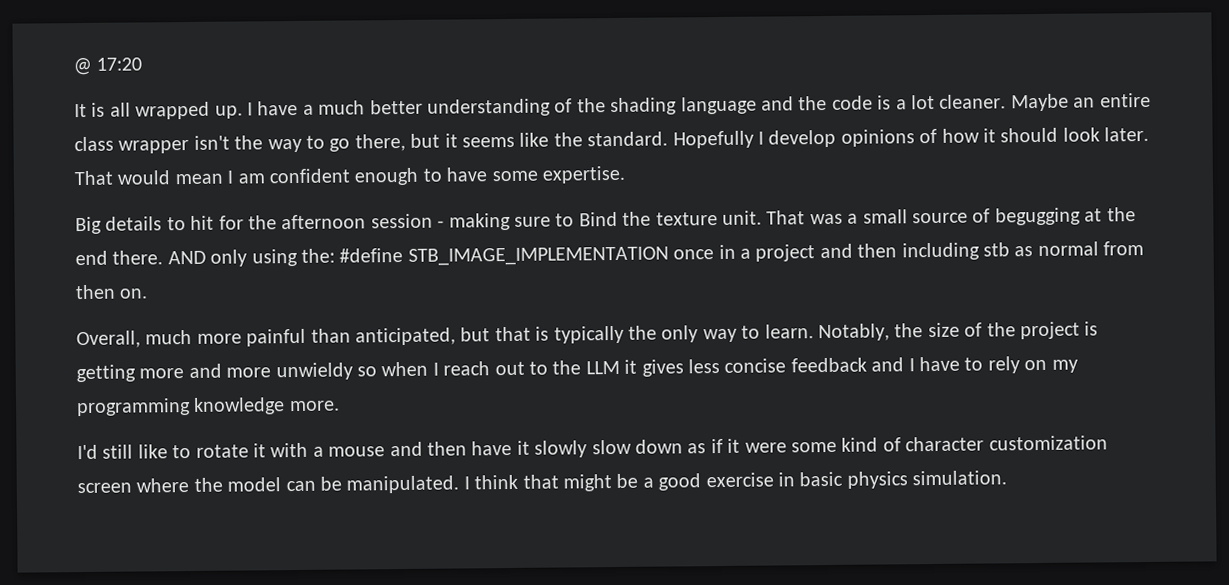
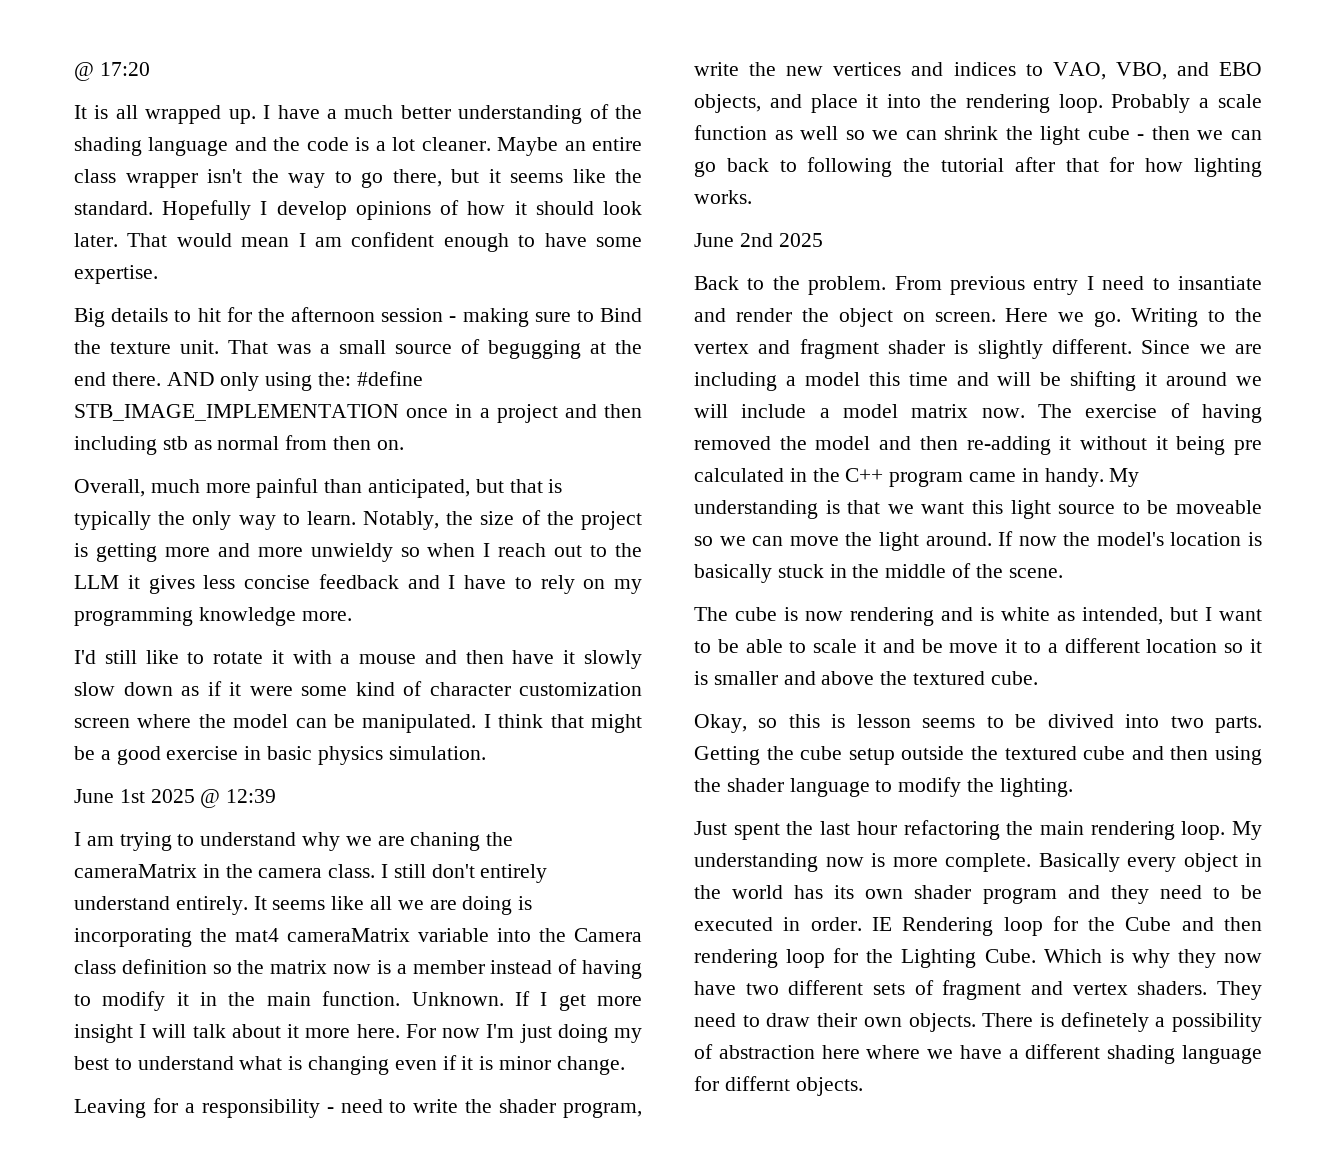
(1008, 478) none -> [74,789,277,808] [74,832,514,851] [74,864,548,883] [74,896,533,915] [74,928,642,947] [74,959,642,979] [74,991,642,1011] [74,1024,642,1043] [74,1055,625,1075] [74,1098,642,1118] [694,62,1262,80] [694,94,1262,113] [694,125,1262,145] [694,157,1262,177] [694,190,752,204] [694,233,823,247] [694,276,1262,295] [694,308,1262,327] [694,339,1262,359] [694,371,1262,391] [694,403,1262,423] [694,436,1262,455] [694,468,1140,487] [694,500,1262,519] [694,531,1262,551] [694,563,1063,583] [694,607,1262,626] [694,638,1262,653] [694,671,1038,685] [694,714,1262,733] [694,746,1262,765] [694,777,1073,797] [694,820,1262,840] [694,853,1262,872] [694,885,1262,904] [694,916,1262,936] [694,948,1262,968] [694,980,1262,1000] [694,1012,1262,1032] [694,1044,1262,1064] [694,1076,863,1096] // June 1st 2025 @ 12:39 // I am trying to understand why we are chaning the cameraMatrix in the camera class. I still don't entirely understand entirely. It seems like all we are doing is incorporating the mat4 cameraMatrix variable into the Camera class definition so the matrix now is a member instead of having to modify it in the main function. Unknown. If I get more insight I will talk about it more here. For now I'm just doing my best to understand what is changing even if it is minor change. // Leaving for a responsibility - need to write the shader program, write the new vertices and indices to VAO, VBO, and EBO objects, and place it into the rendering loop. Probably a scale function as well so we can shrink the light cube - then we can go back to following the tutorial after that for how lighting works. // June 2nd 2025 // Back to the problem. From previous entry I need to insantiate and render the object on screen. Here we go. Writing to the vertex and fragment shader is slightly different. Since we are including a model this time and will be shifting it around we will include a model matrix now. The exercise of having removed the model and then re-adding it without it being pre calculated in the C++ program came in handy. My understanding is that we want this light source to be moveable so we can move the light around. If now the model's location is basically stuck in the middle of the scene. // The cube is now rendering and is white as intended, but I want to be able to scale it and be move it to a different location so it is smaller and above the textured cube. // Okay, so this is lesson seems to be divived into two parts. Getting the cube setup outside the textured cube and then using the shader language to modify the lighting. // Just spent the last hour refactoring the main rendering loop. My understanding now is more complete. Basically every object in the world has its own shader program and they need to be executed in order. IE Rendering loop for the Cube and then rendering loop for the Lighting Cube. Which is why they now have two different sets of fragment and vertex shaders. They need to draw their own objects. There is definetely a possibility of abstraction here where we have a different shading language for differnt objects.

